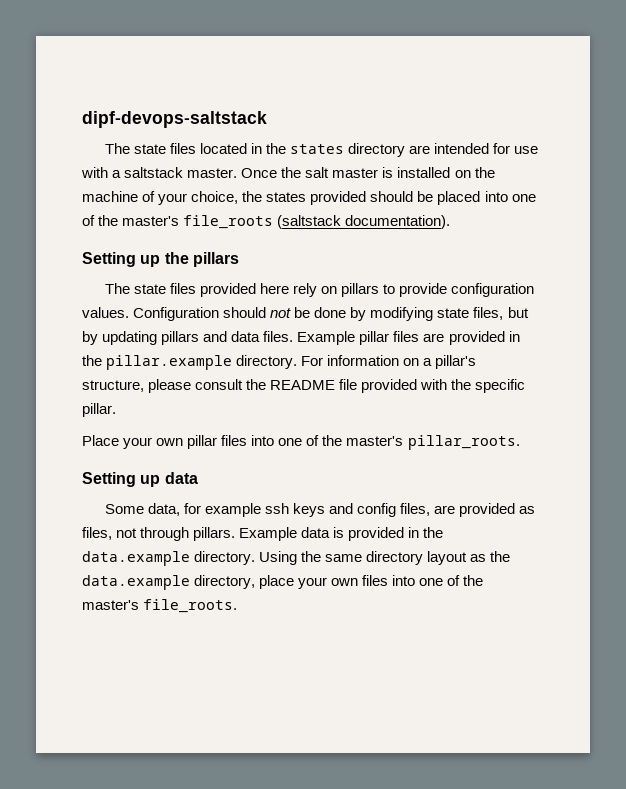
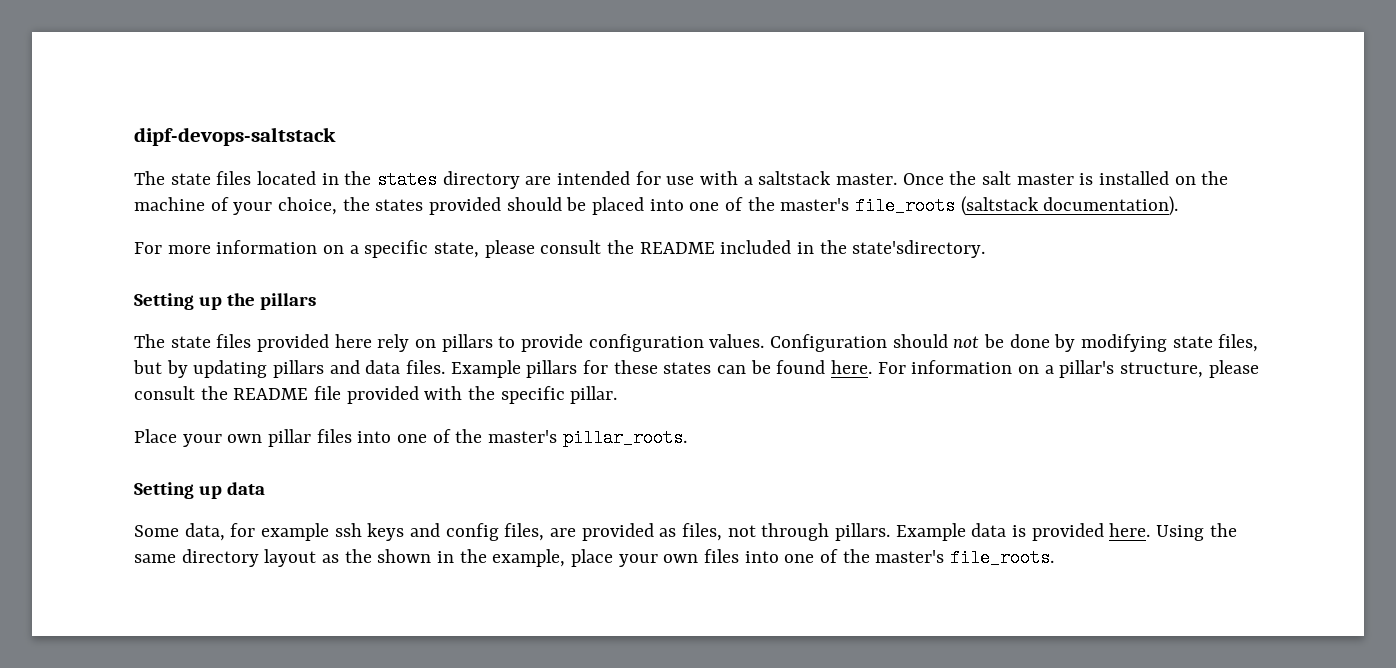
(451, 222) none -> [134,240,986,258] // For more information on a specific state, please consult the README included in the state'sdirectory.
[359,331,520,345] [82,355,298,370] pillar files are provided in the pillar.example directory. -> [526,360,873,378] pillars for these states can be found here.
[408,527,444,538] [82,551,256,566] in the data.example directory. -> [1109,523,1151,537] here.
[82,575,256,590] data.example directory, -> [377,549,566,567] shown in the example,

